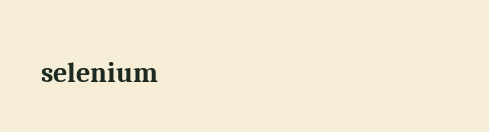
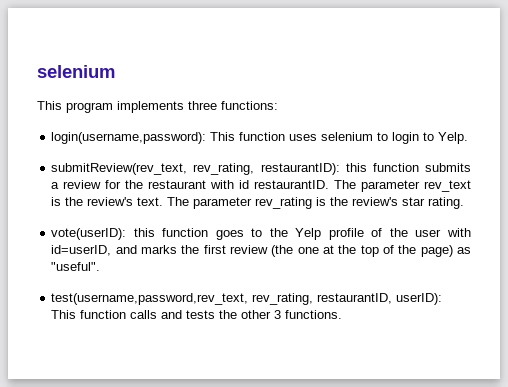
[41,62,158,82] selenium -> [37,65,115,78] [37,101,278,113] [51,132,469,144] [51,163,471,175] [51,180,472,192] [51,197,465,209] [51,228,471,240] [51,245,472,257] [51,262,101,271] [51,293,443,305] [51,310,343,319] selenium // This program implements three functions: // login(username,password): This function uses selenium to login to Yelp. // submitReview(rev_text, rev_rating, restaurantID): this function submits a review for the restaurant with id restaurantID. The parameter rev_text is the review's text. The parameter rev_rating is the review's star rating. // vote(userID): this function goes to the Yelp profile of the user with id=userID, and marks the first review (the one at the top of the page) as "useful". // test(username,password,rev_text, rev_rating, restaurantID, userID): This function calls and tests the other 3 functions.

